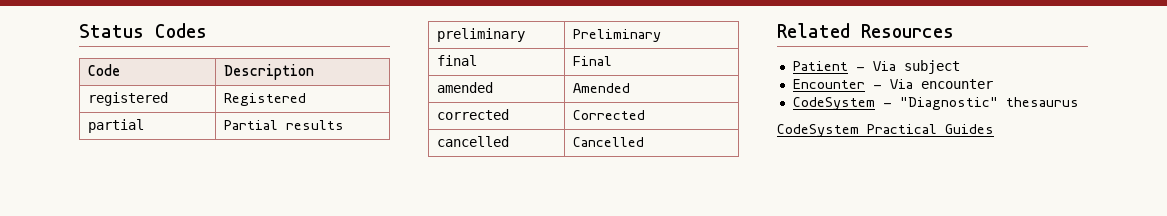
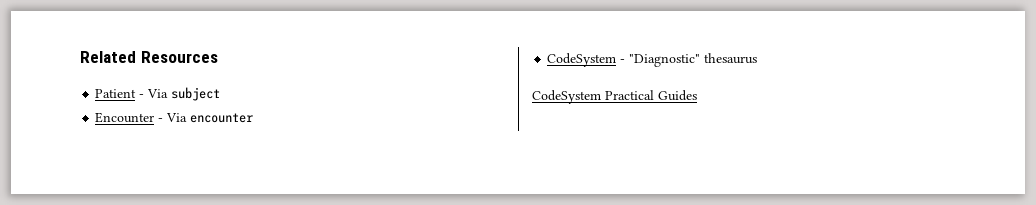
[79,23,207,38] [87,64,120,76] [223,64,314,80] [87,92,168,106] [223,93,306,106] [87,119,144,133] [223,120,344,130] [436,28,525,42] [572,29,661,42] [436,55,477,66] [572,56,612,66] [436,82,493,93] [572,83,630,93] [436,109,509,120] [572,110,645,120] [436,136,509,147] [572,137,644,147] Status Codes // Code | Description // registered | Registered // partial | Partial results // preliminary | Preliminary // final | Final // amended | Amended // corrected | Corrected // cancelled | Cancelled // -> (80, 57) none

